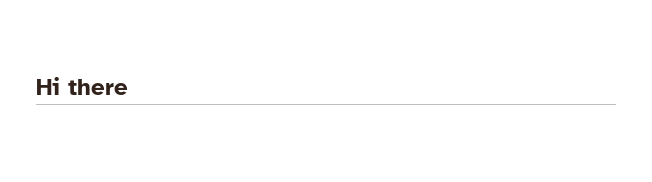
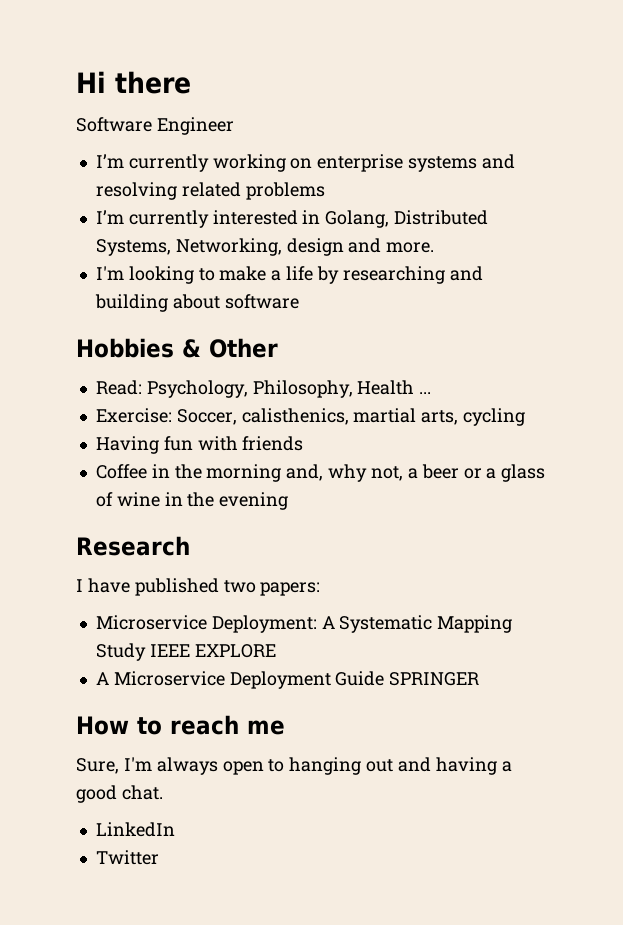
(128, 87) none -> [76,117,234,135] [95,154,515,172] [95,182,325,200] [95,210,489,228] [95,238,435,256] [95,266,483,284] [94,294,299,312] [76,338,278,358] [95,380,432,398] [95,408,526,426] [95,436,304,454] [95,464,546,482] [95,492,289,510] [76,536,190,556] [76,578,321,596] [95,615,513,633] [95,643,276,661] [95,671,480,689] [76,715,285,735] [76,757,512,775] [76,785,163,803] [95,822,175,837] [95,850,159,865] // Software Engineer // I’m currently working on enterprise systems and resolving related problems // I’m currently interested in Golang, Distributed Systems, Networking, design and more. // I'm looking to make a life by researching and building about software // Hobbies & Other // Read: Psychology, Philosophy, Health ... // Exercise: Soccer, calisthenics, martial arts, cycling // Having fun with friends // Coffee in the morning and, why not, a beer or a glass of wine in the evening // Research // I have published two papers: // Microservice Deployment: A Systematic Mapping Study IEEE EXPLORE // A Microservice Deployment Guide SPRINGER // How to reach me // Sure, I'm always open to hanging out and having a good chat. // LinkedIn // Twitter

